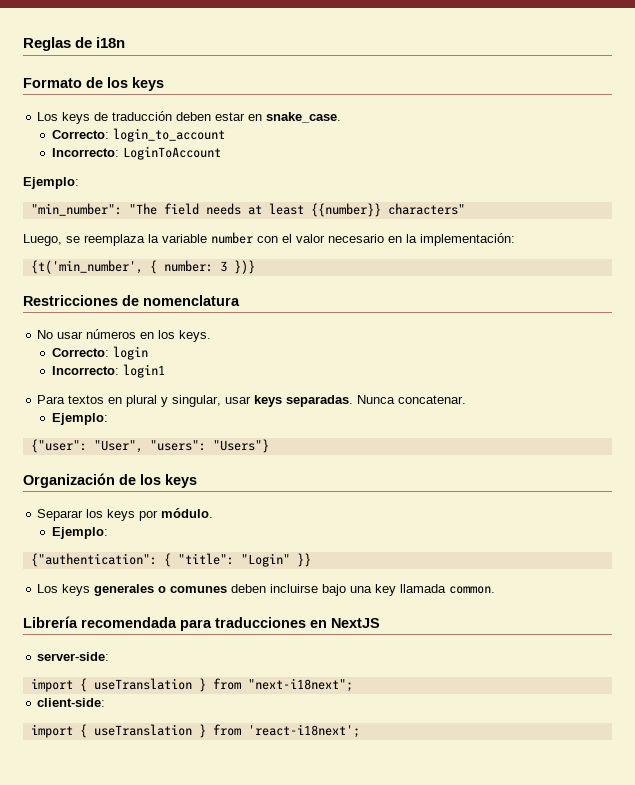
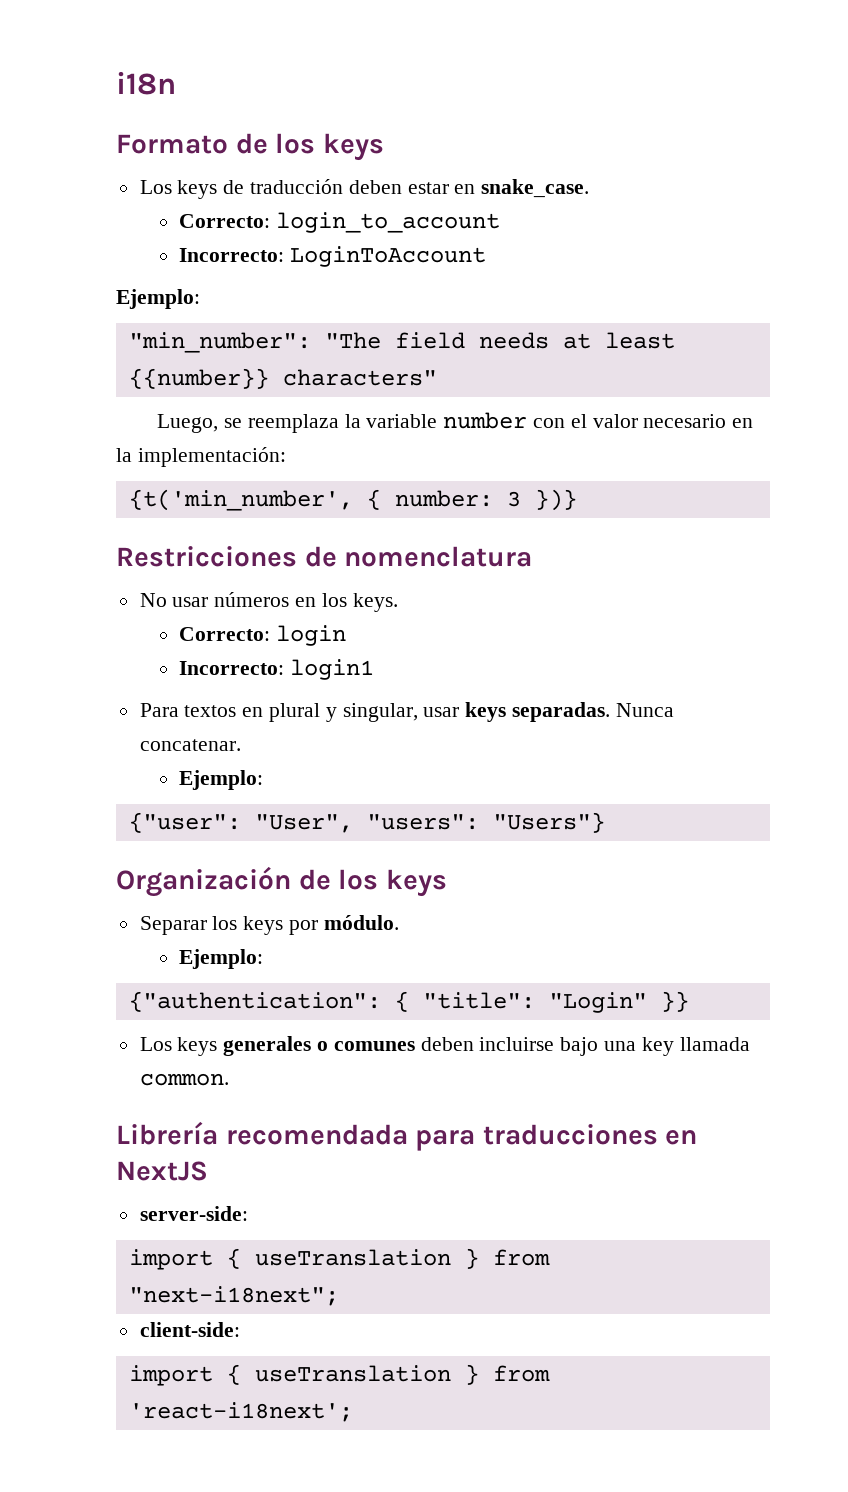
[23,37,93,51] Reglas de -> (116, 83) none

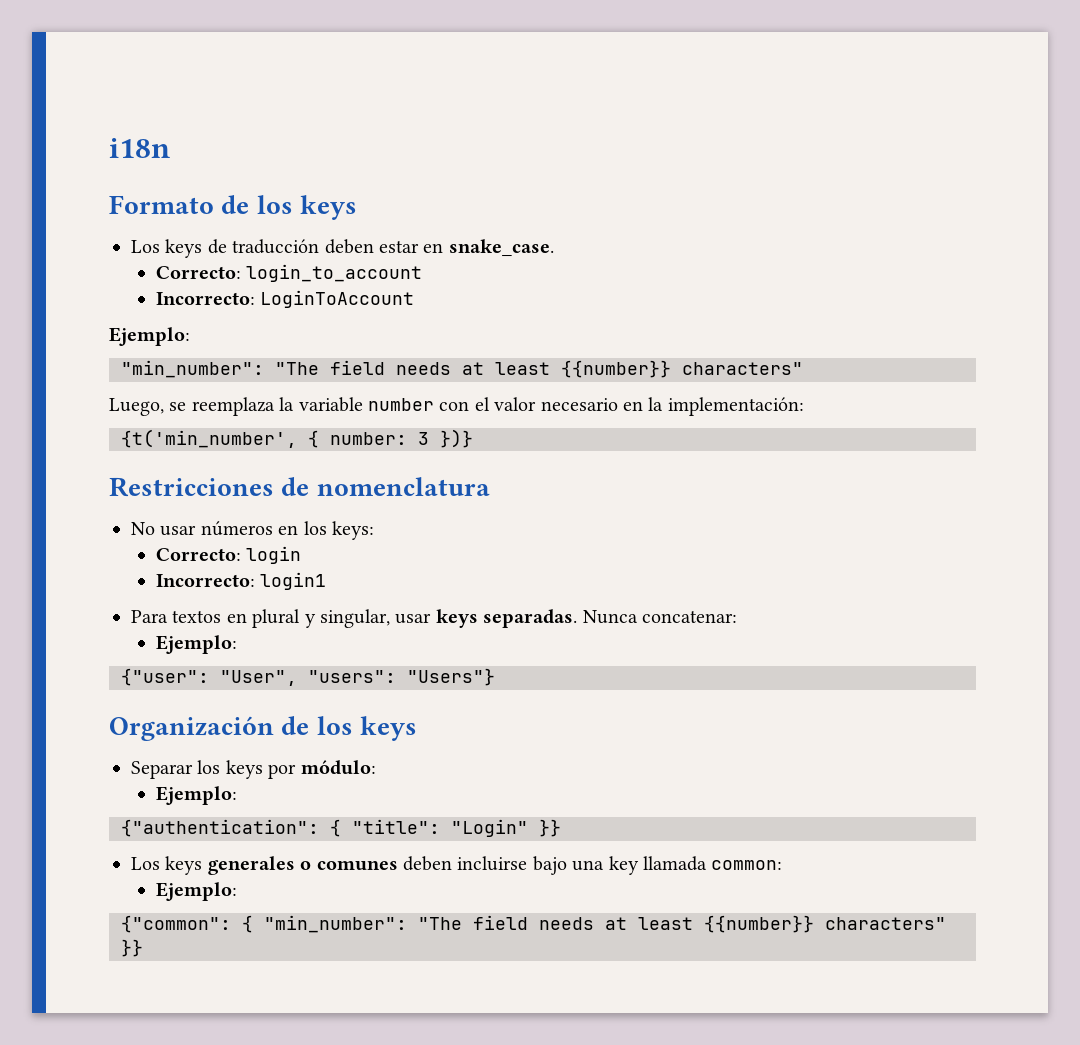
[352,593,398,612] keys. -> [332,521,374,540] keys:
[139,739,241,751] concatenar. -> [641,610,737,623] concatenar:
[323,915,399,930] módulo. -> [300,760,376,775] módulo:
[139,1073,229,1086] [116,1121,698,1151] [116,1161,208,1181] [139,1206,248,1221] [128,1248,550,1270] [128,1286,339,1306] [139,1322,240,1337] [128,1364,550,1386] [128,1402,353,1422] common. // Librería recomendada para traducciones en NextJS // server-side: // import { useTranslation } from "next-i18next"; // client-side: // import { useTranslation } from 'react-i18next'; -> [711,860,783,870] [155,882,237,901] [121,915,946,933] [121,939,143,957] common: // Ejemplo: // {"common": { "min_number": "The field needs at least {{number}} characters" }}

